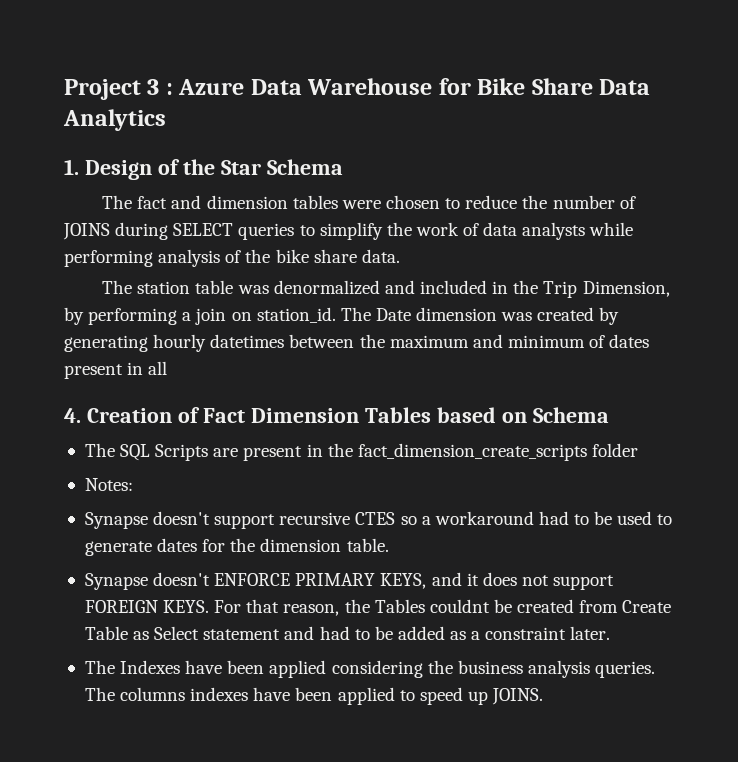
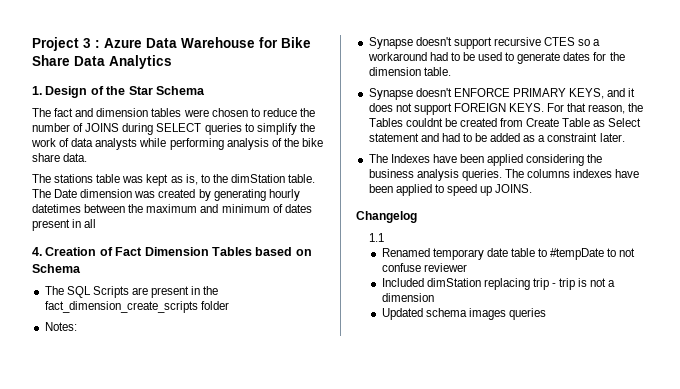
[137,281,191,294] station -> [54,174,94,183] stations
[273,280,670,298] [64,307,336,325] denormalized and included in the Trip Dimension, by performing a join on station_id. -> [146,174,316,186] kept as is, to the dimStation table.
(544, 696) none -> [356,211,417,223] [368,233,384,242] [381,248,636,260] [381,263,467,272] [381,278,616,290] [381,293,434,302] [381,308,546,320] // Changelog // 1.1 // Renamed temporary date table to #tempDate to not confuse reviewer // Included dimStation replacing trip - trip is not a dimension // Updated schema images queries

